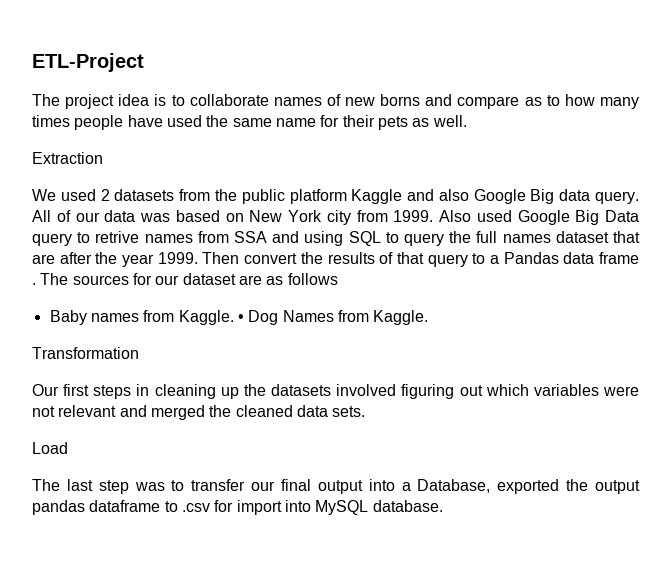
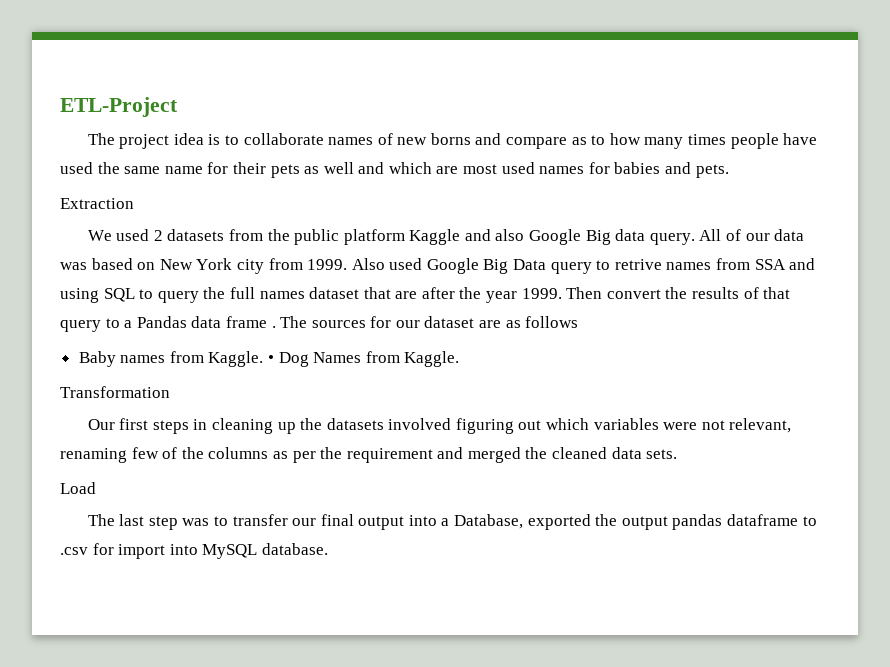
[432,115,467,127] well. -> [323,162,729,178] well and which are most used names for babies and pets.
[58,405,117,417] relevant -> [729,418,792,433] [60,447,433,463] relevant, renaming few of the columns as per the requirement

